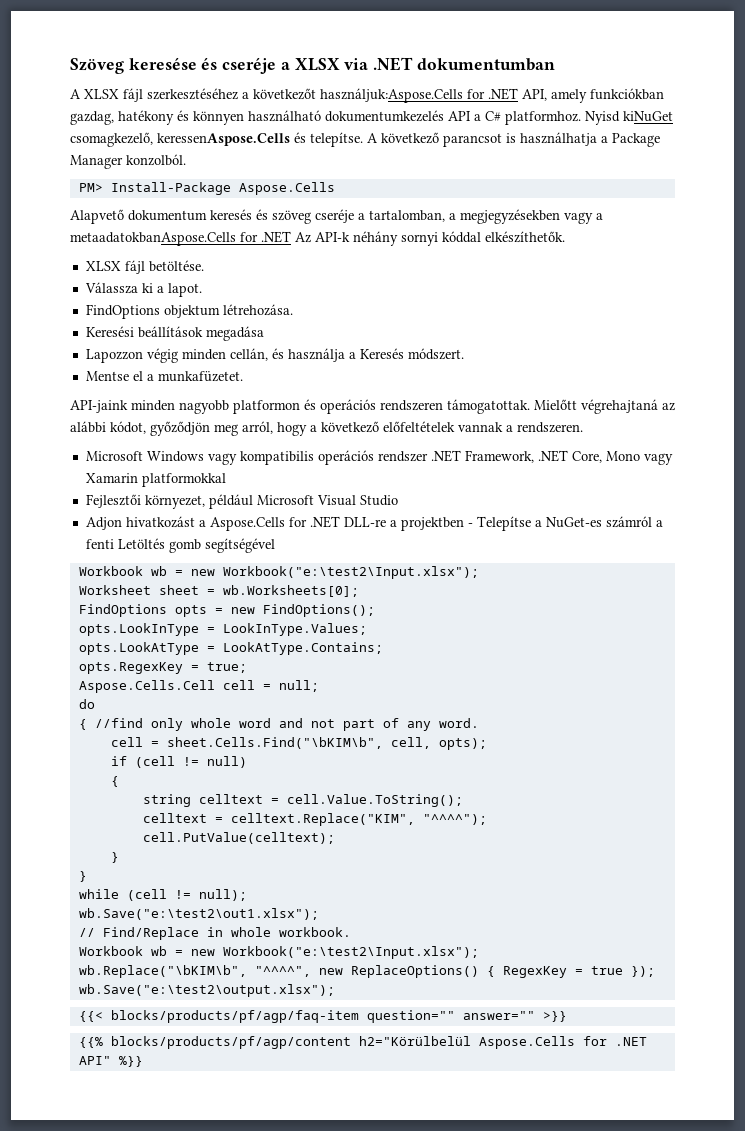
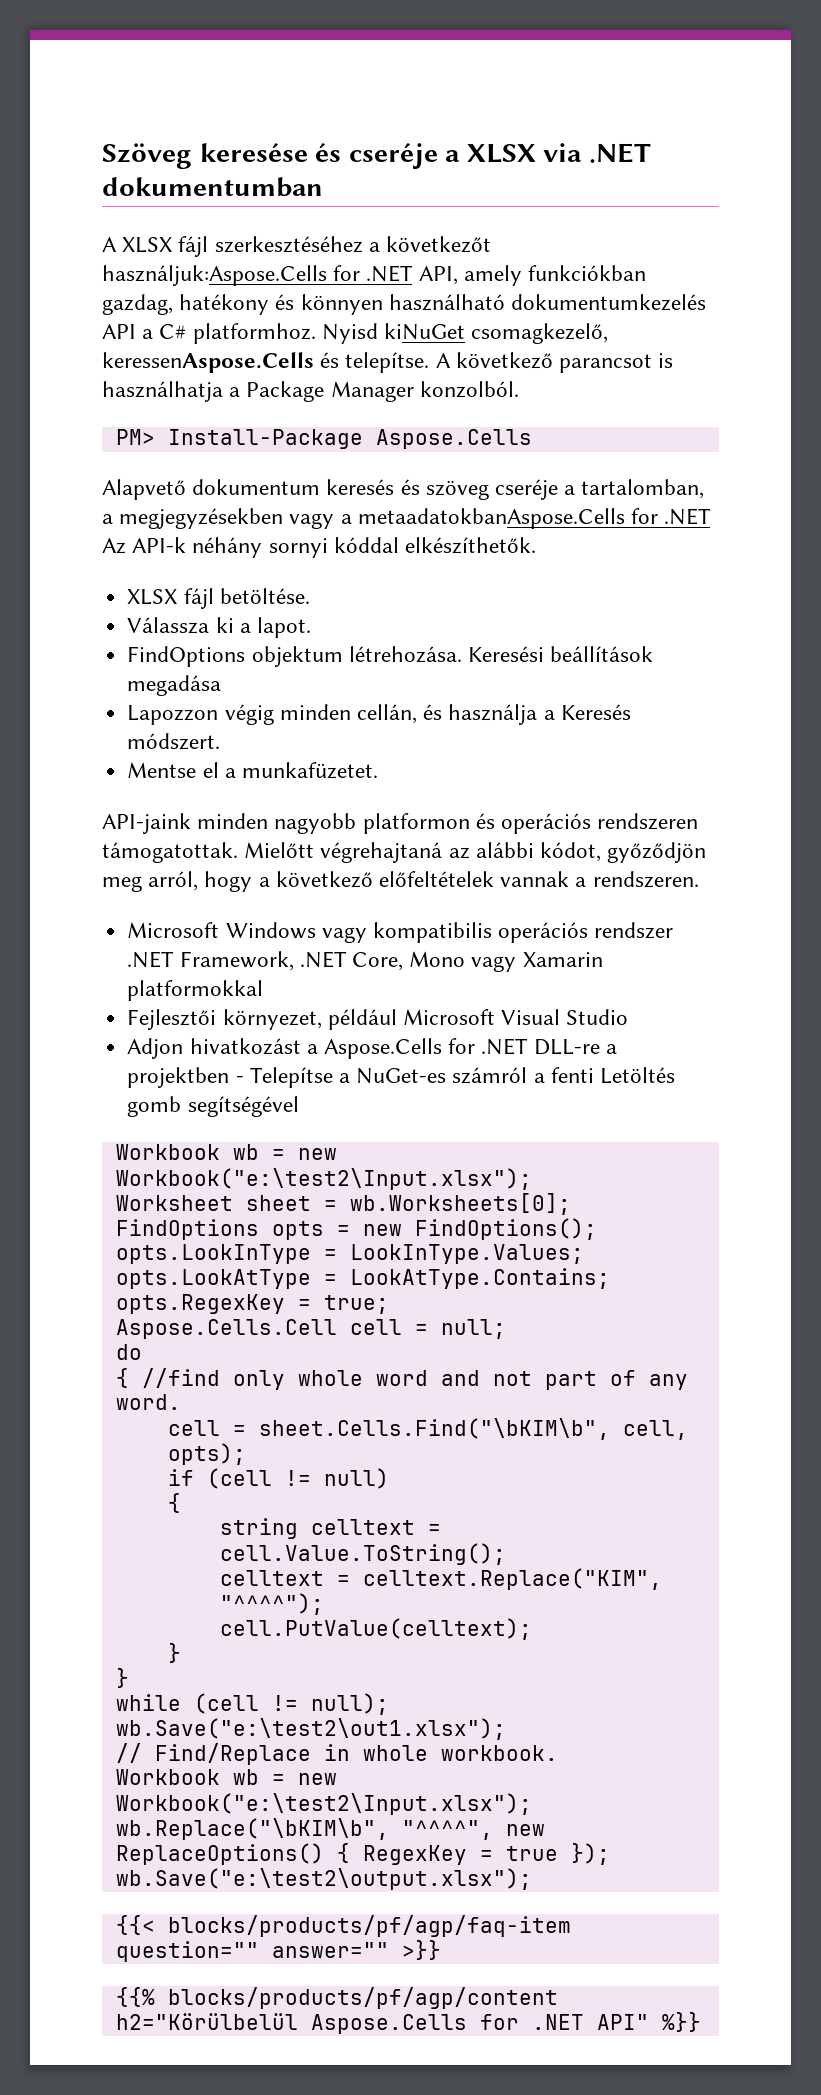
(293, 310) // -> (462, 654) none

